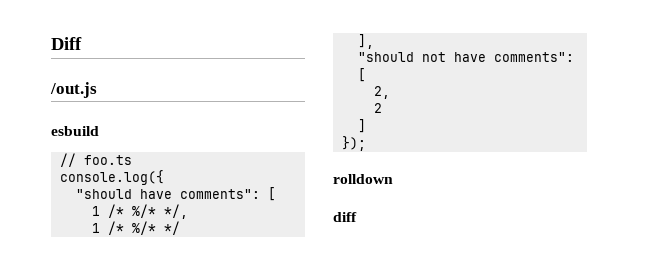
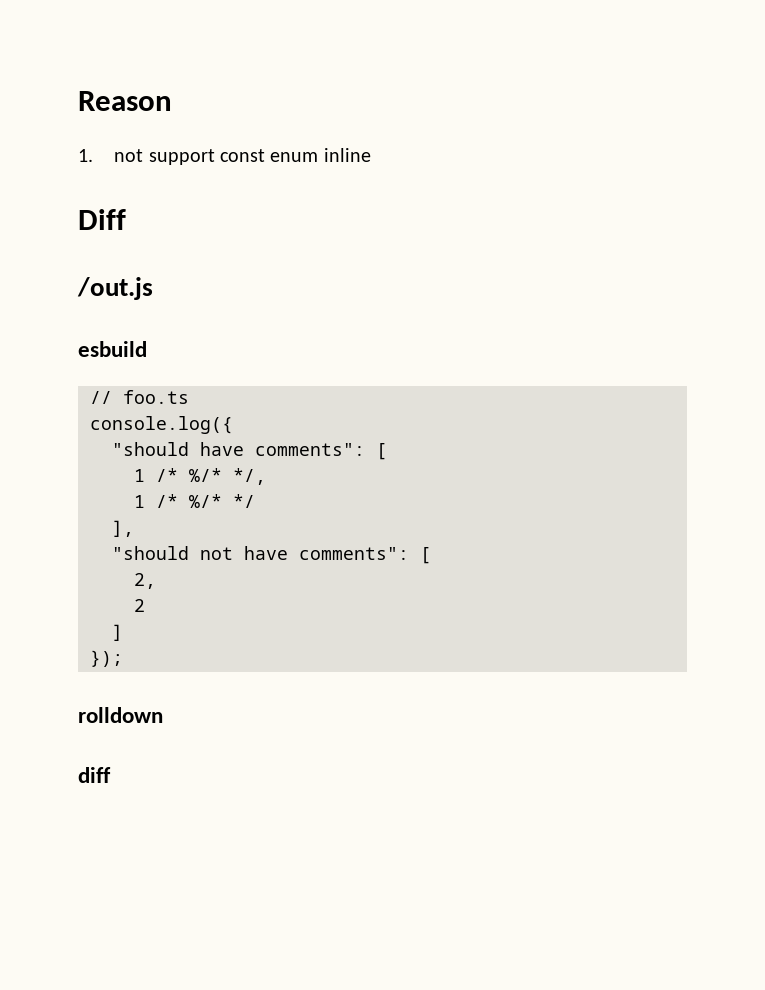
(51, 43) none -> [78,91,172,111] [78,148,371,165] Reason // 1. not support const enum inline //

